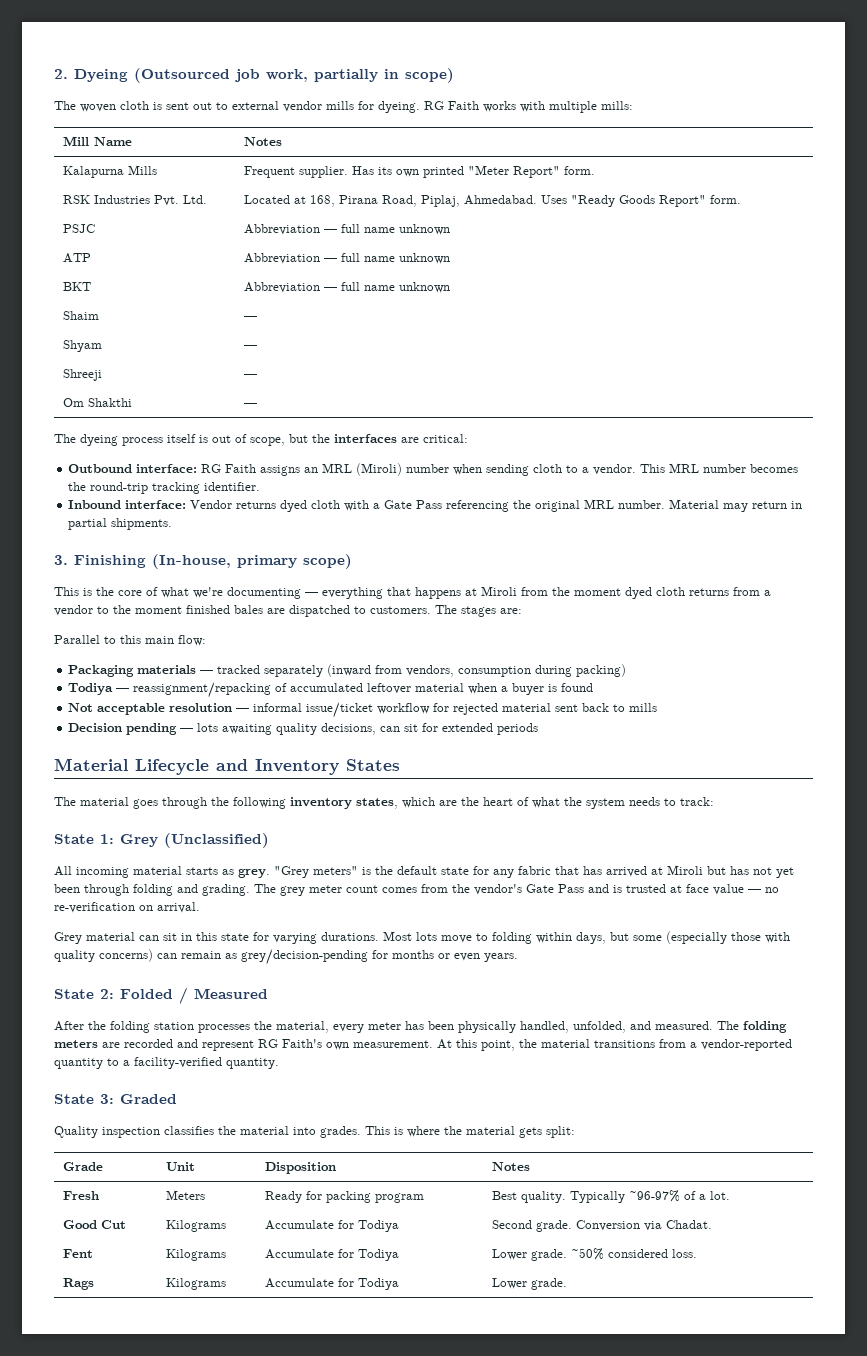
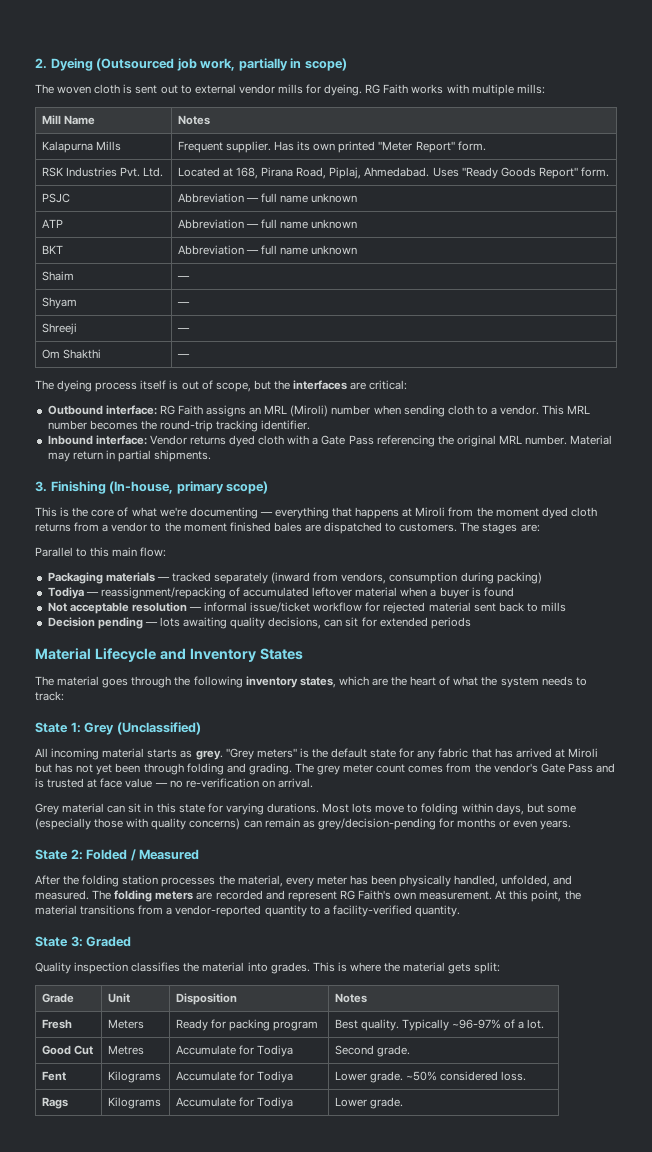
[165,1220,226,1232] Kilograms -> [107,1045,144,1055] Metres
[575,1220,712,1231] Conversion via Chadat. -> (410, 1051) none

